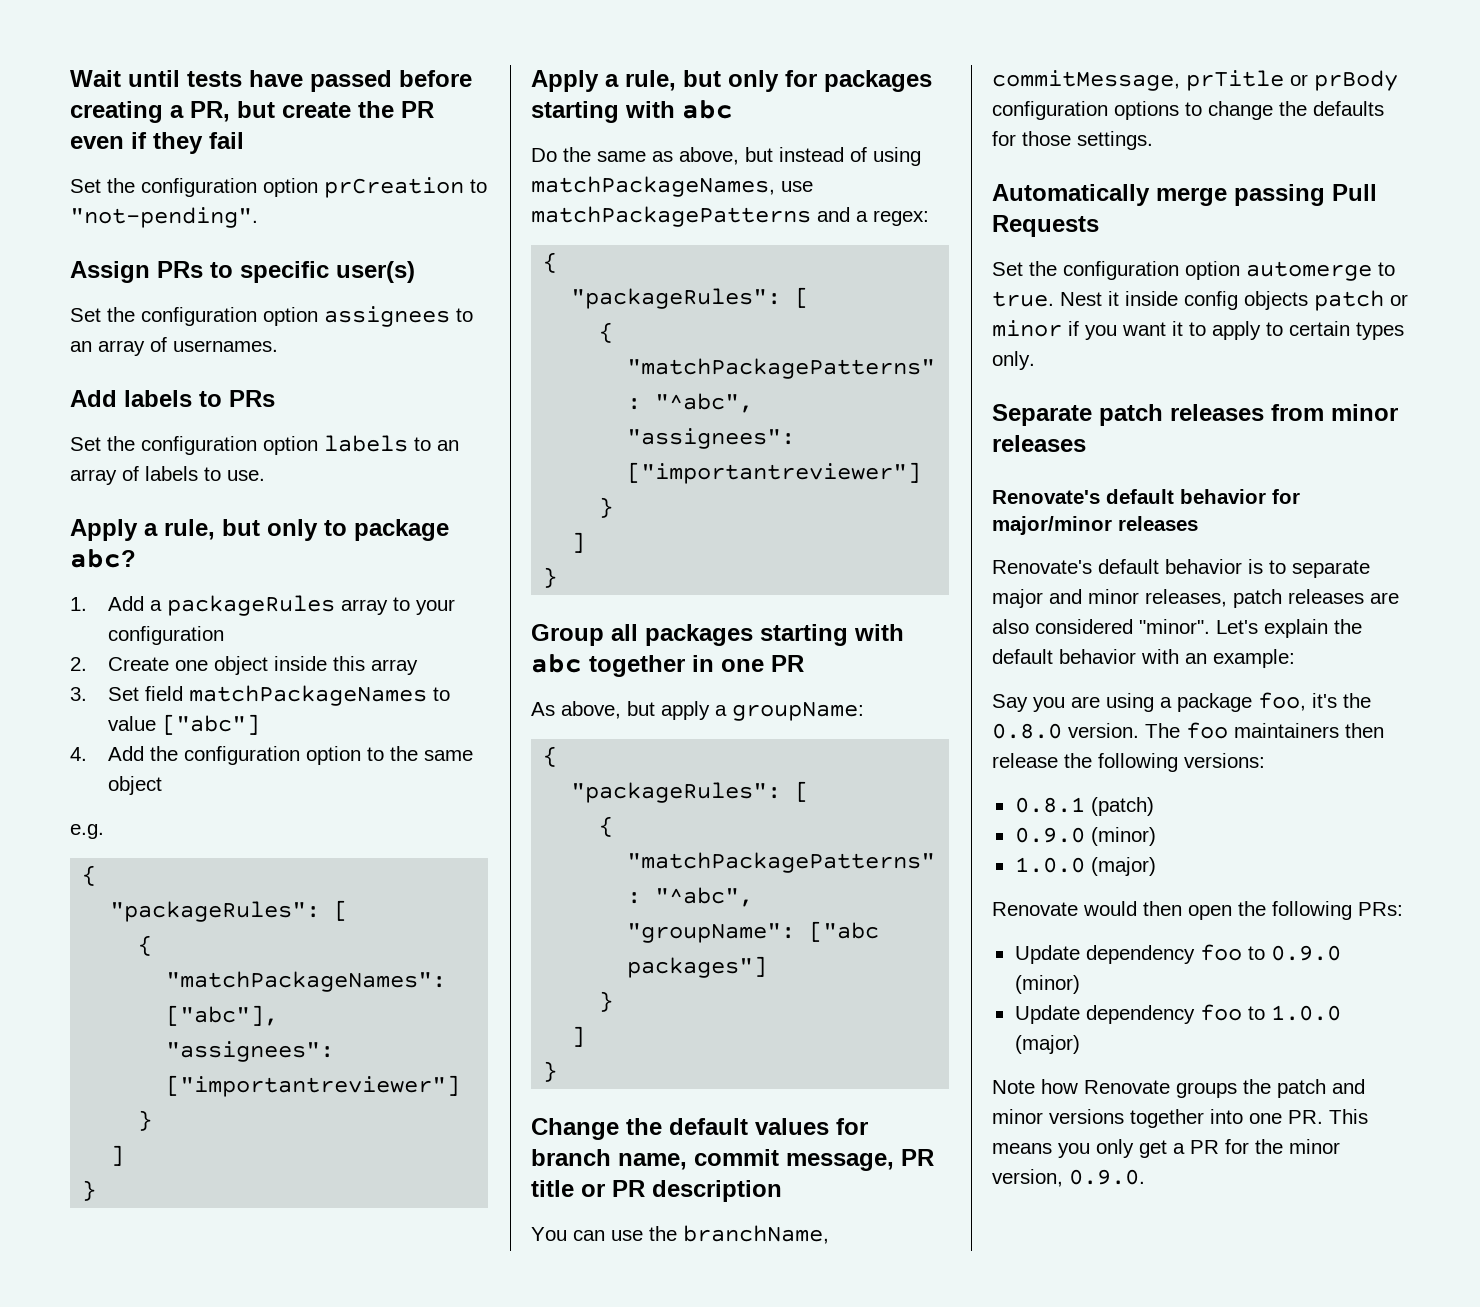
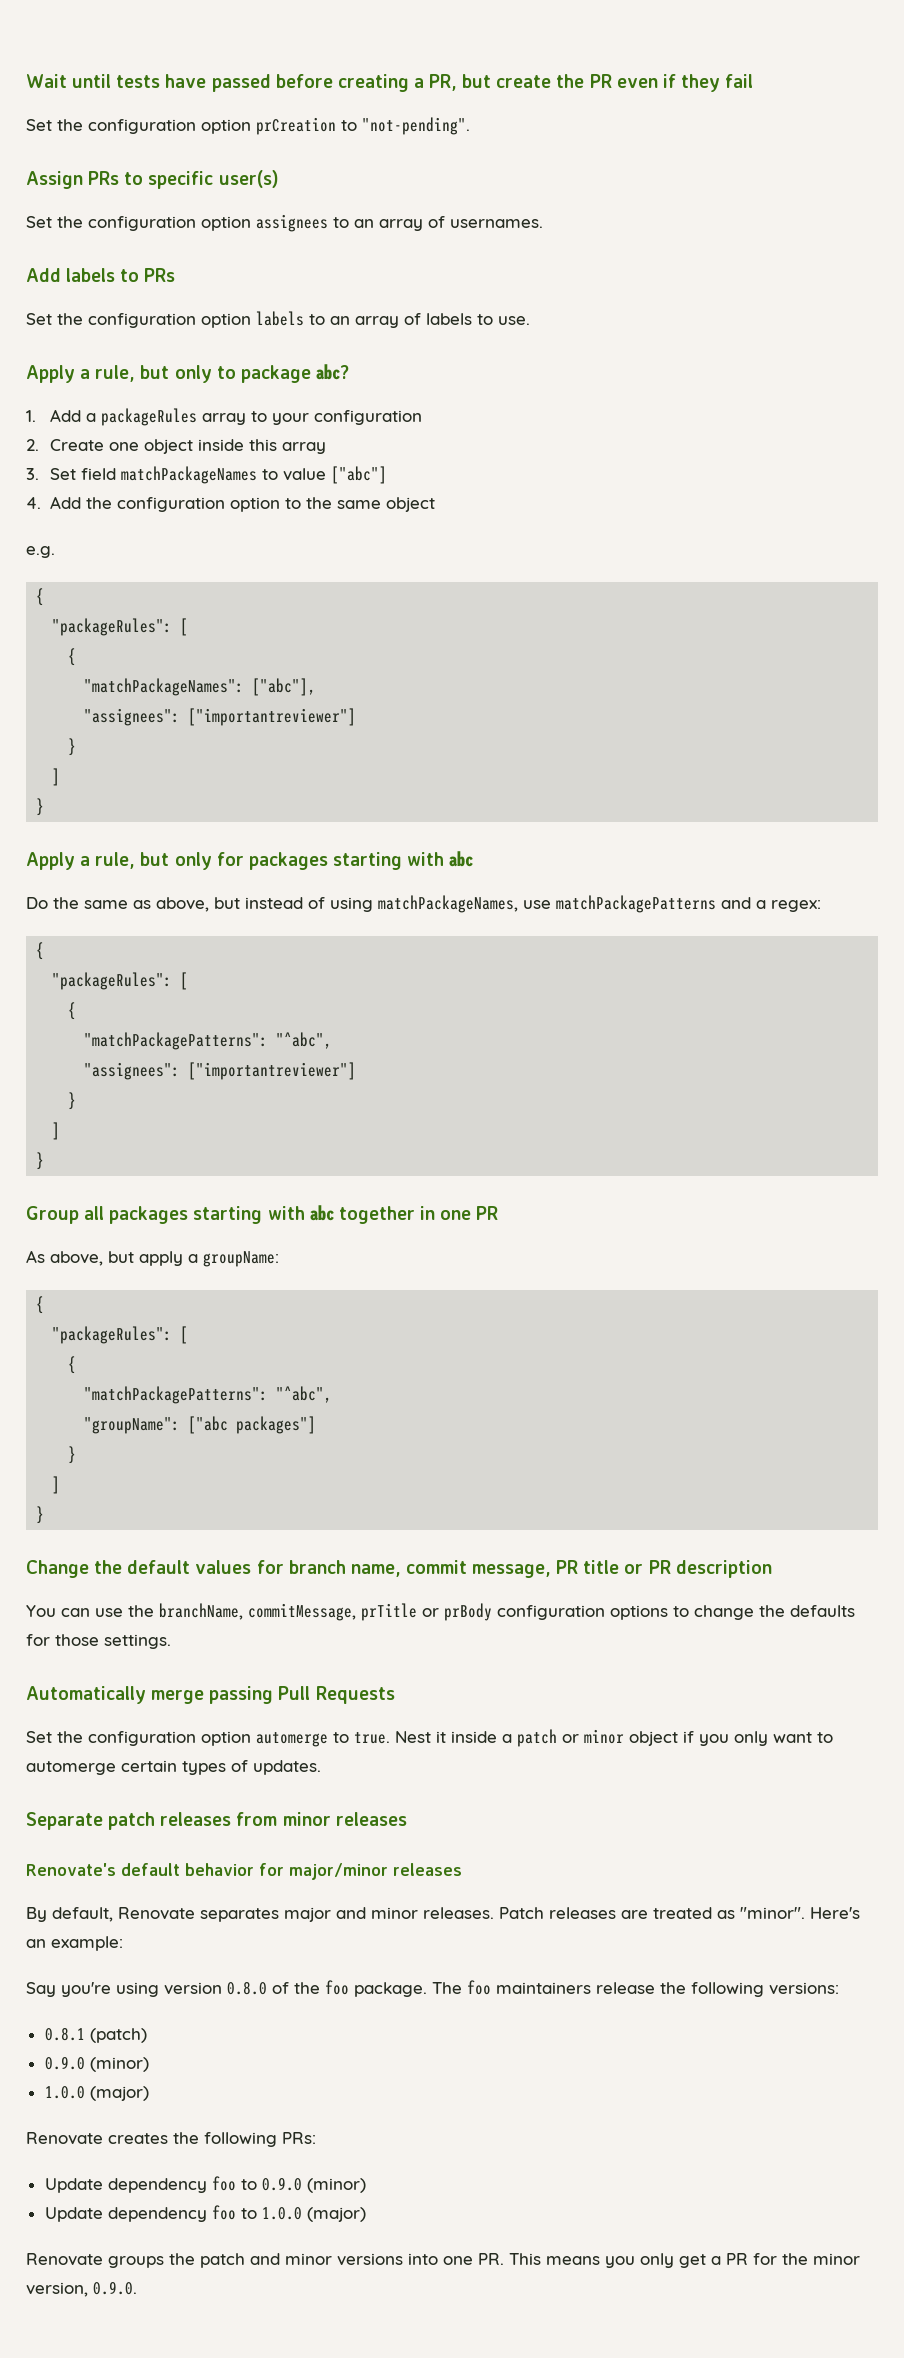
[1184,291,1308,310] config objects -> [502,1734,512,1743] a
(1062, 328) none -> [629,1731,678,1746] object
[1122,321,1404,340] [992,351,1035,370] want it to apply to certain types only. -> [734,1731,833,1746] [26,1760,321,1775] only want to automerge certain types of updates.
[992,559,1370,578] [992,589,1399,608] [992,619,1362,638] [992,649,1295,668] [992,692,1371,712] [992,723,1139,739] Renovate's default behavior is to separate major and minor releases, patch releases are also considered "minor". Let's explain the default behavior with an example: // Say you are using a package foo, it's the 0.8.0 version. -> [26,1907,860,1922] [26,1936,123,1951] [26,1980,427,1997] By default, Renovate separates major and minor releases. Patch releases are treated as "minor". Here's an example: // Say you're using version 0.8.0 of the foo package.
[1345,723,1384,738] then -> (591, 1988) none
[1083,901,1232,920] would then open -> [108,2133,168,2144] creates
[992,1079,1078,1094] Note how -> (366, 2214) none
[1130,1109,1204,1128] together -> (403, 2259) none

